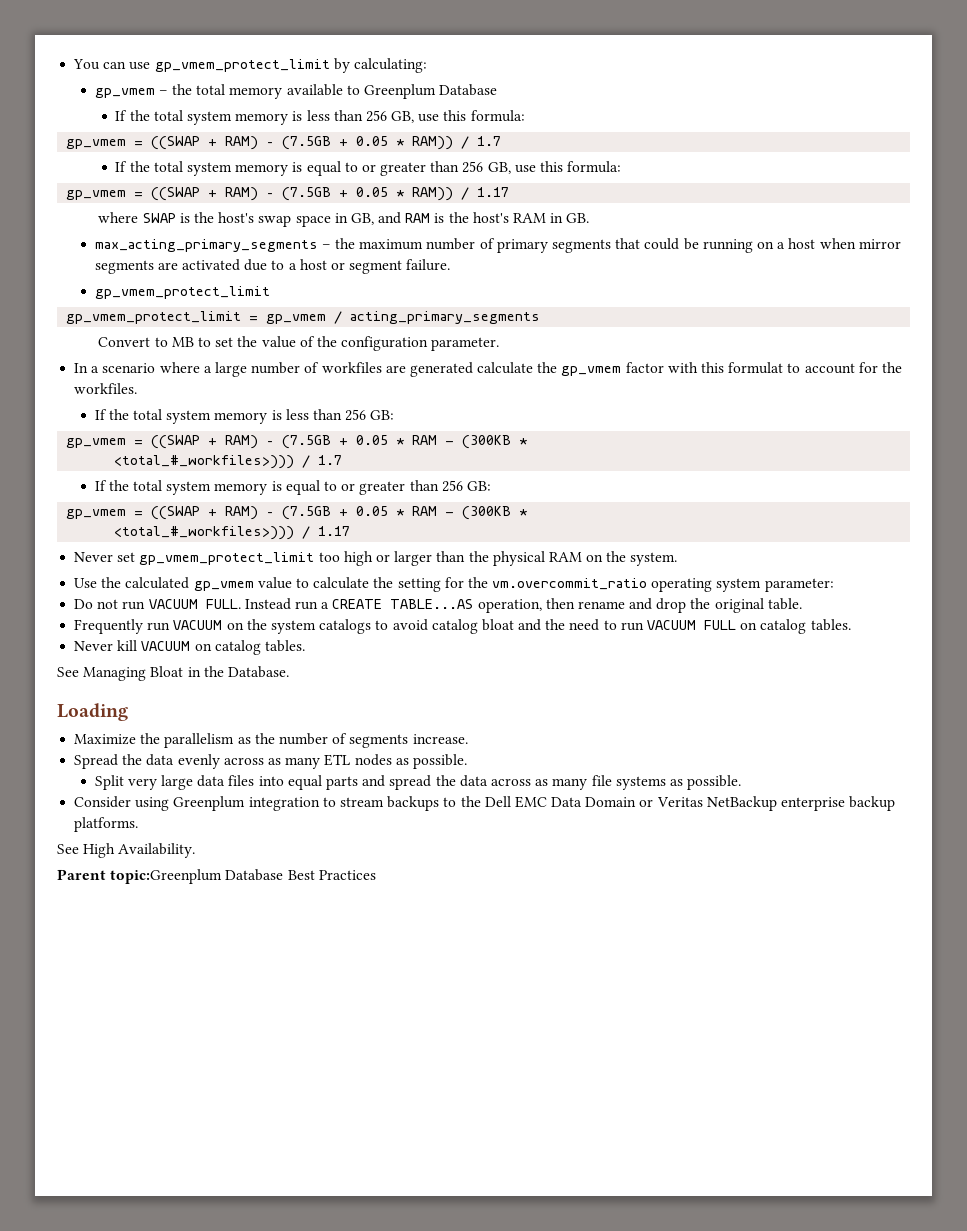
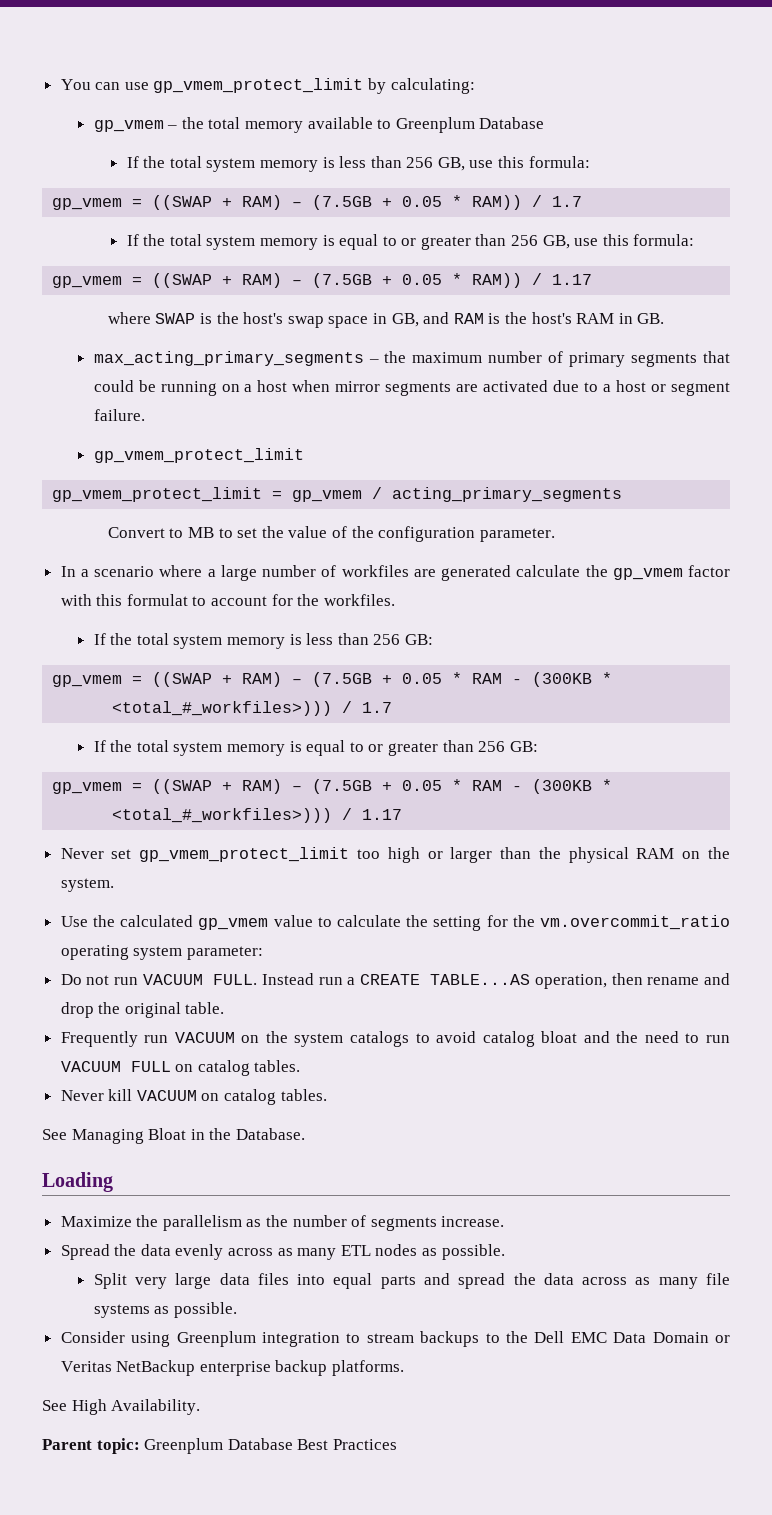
[110,869,223,884] topic:Greenplum -> [96,1438,224,1454] topic: Greenplum

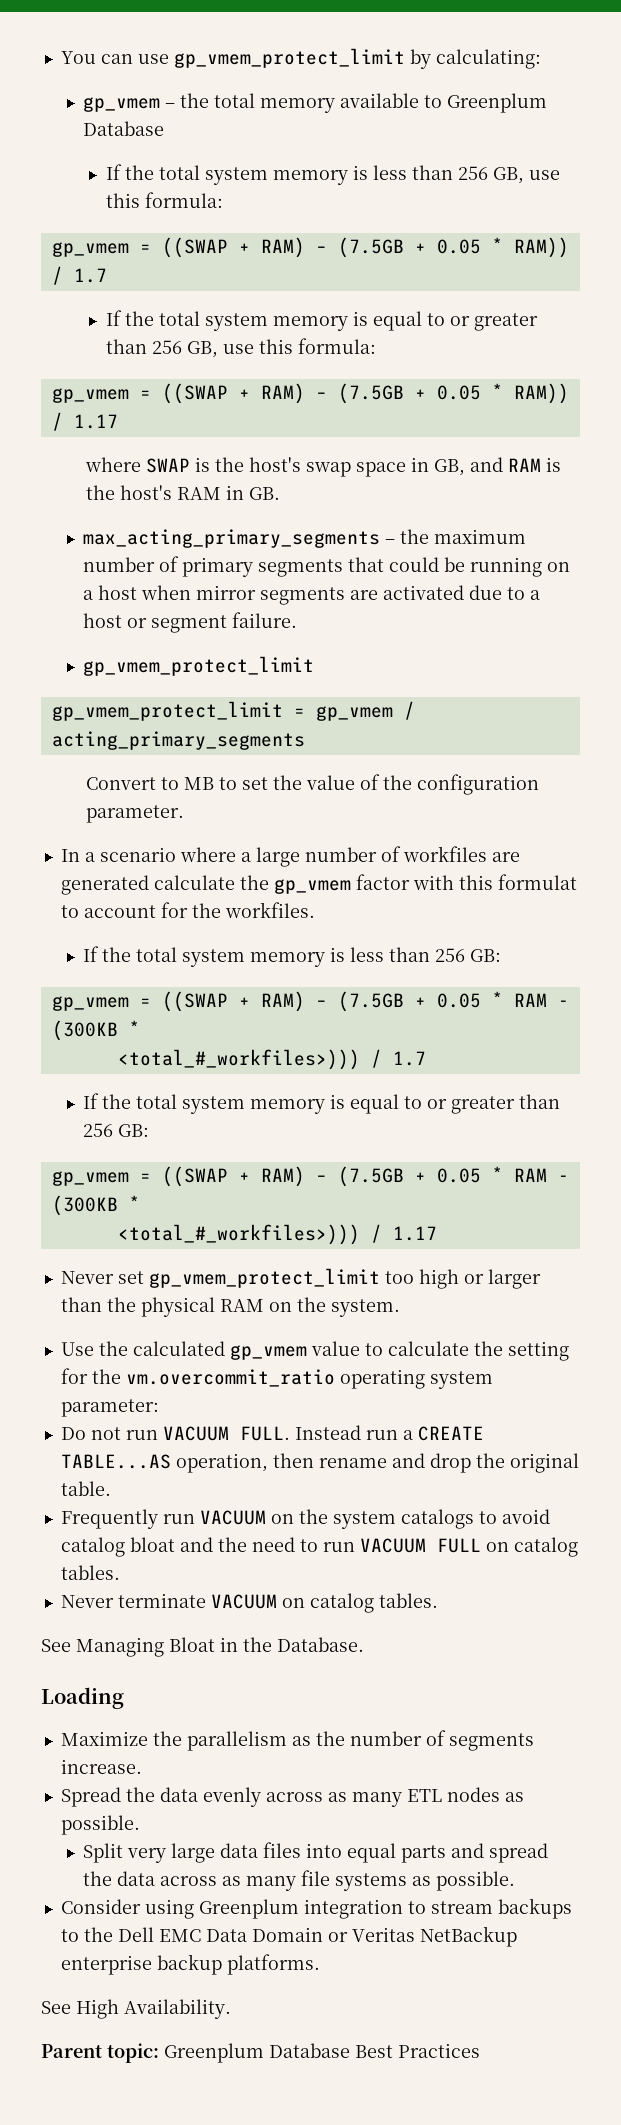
[108,1089,133,1101] kill -> [117,1593,206,1608] terminate

